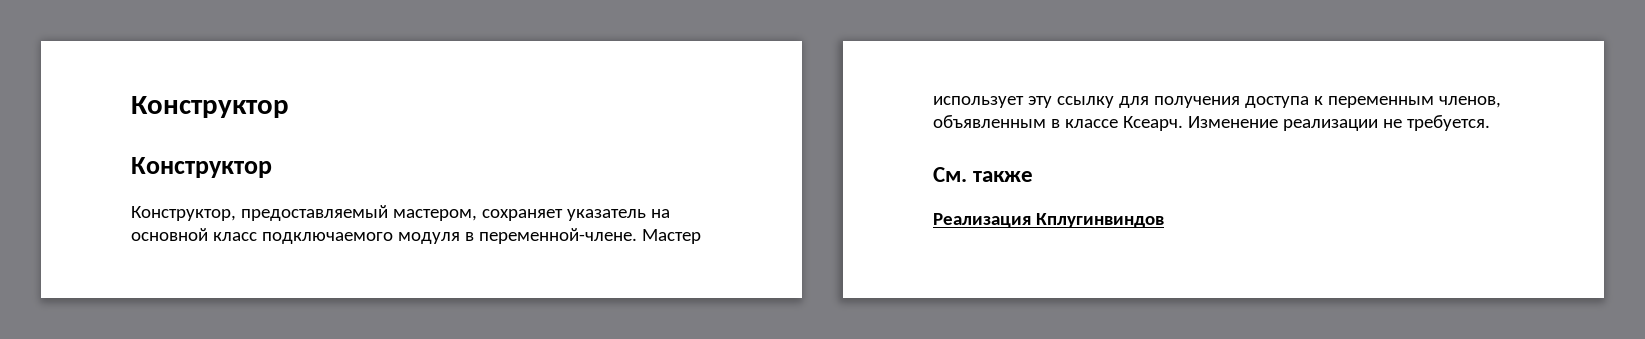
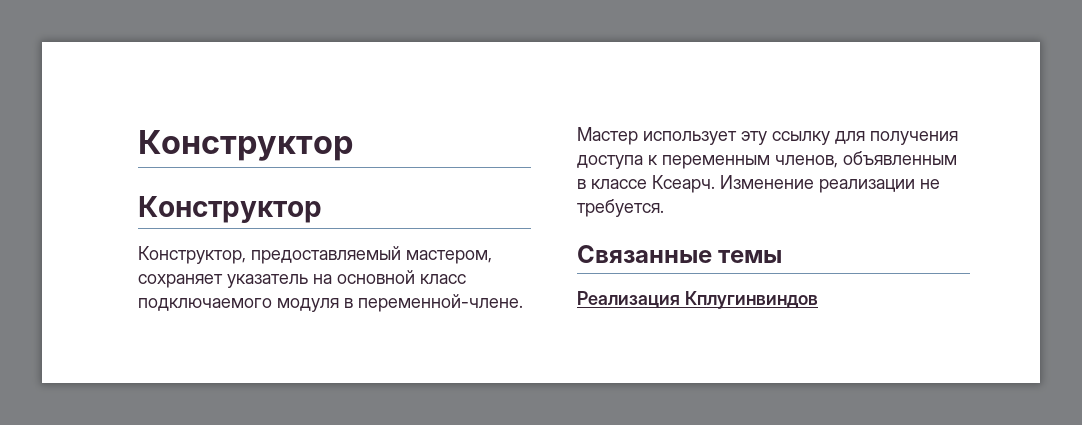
[933,167,1034,182] См. также -> [577,245,783,263] Связанные темы

